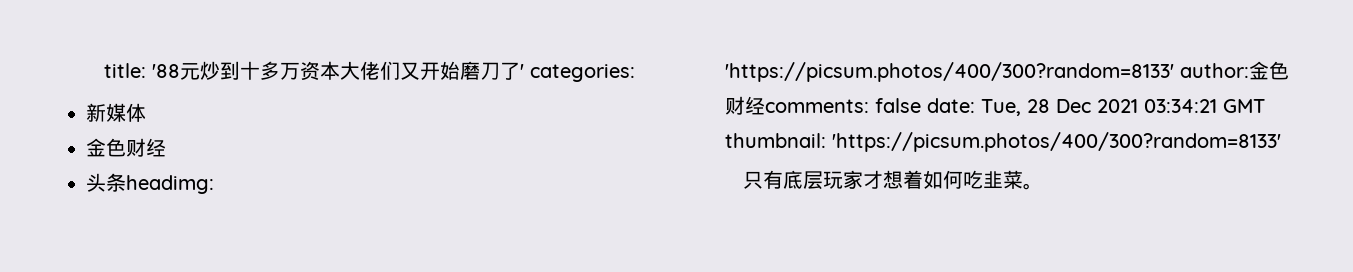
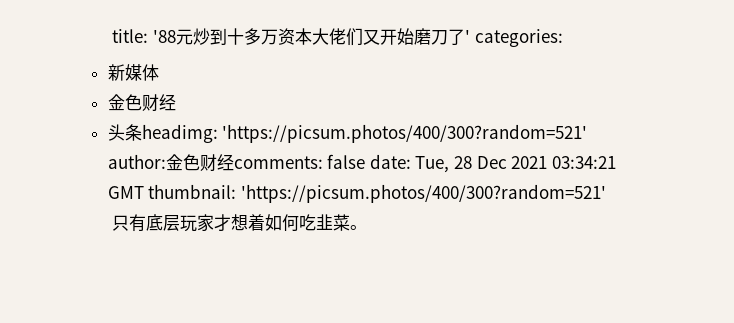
[725,62,1174,82] 'https://picsum.photos/400/300?random=8133' -> [222,124,588,143] 'https://picsum.photos/400/300?random=521'
[832,132,1281,152] 'https://picsum.photos/400/300?random=8133' -> [240,184,606,203] 'https://picsum.photos/400/300?random=521'

